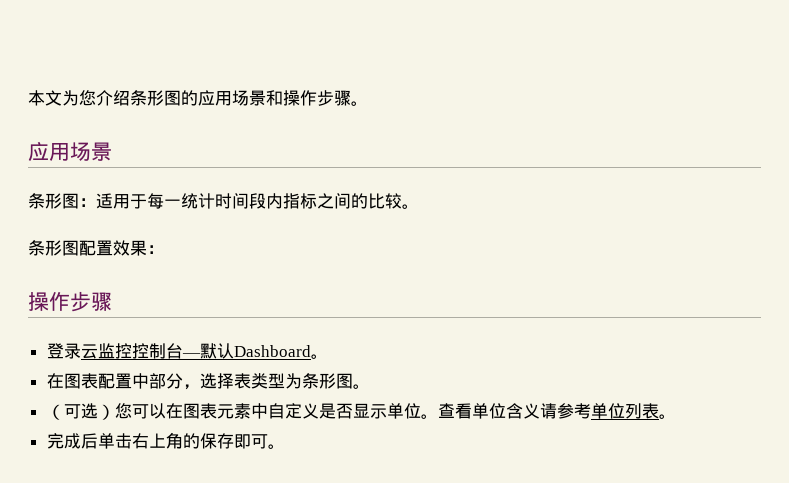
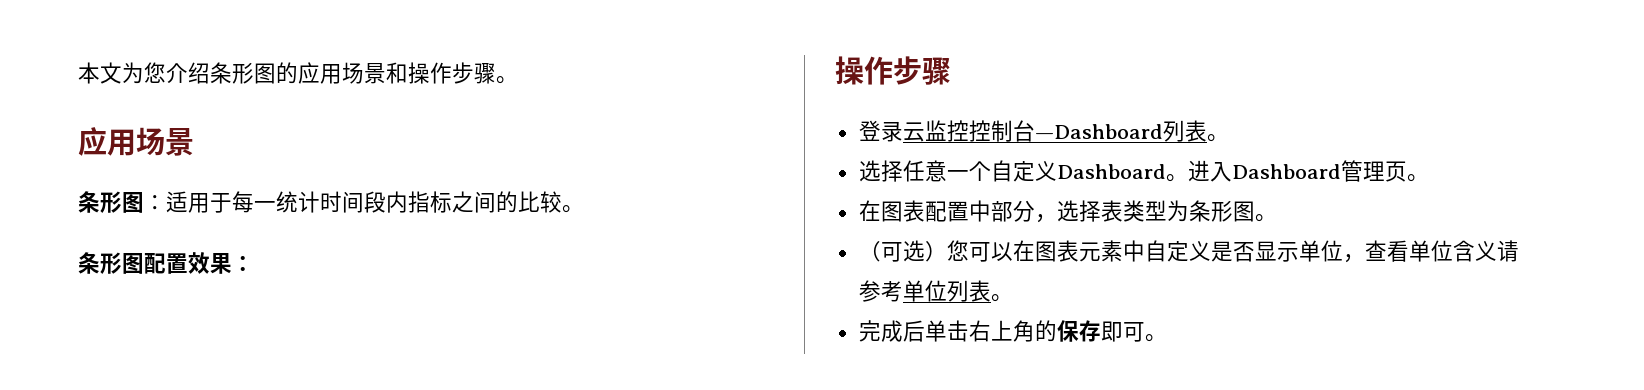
[181,343,311,359] —默认Dashboard -> [1034,120,1229,142] [858,160,1407,182] —Dashboard列表。 // 选择任意一个自定义Dashboard。进入Dashboard管理页
[420,414,438,419] 。 -> [1342,254,1365,263] ，

